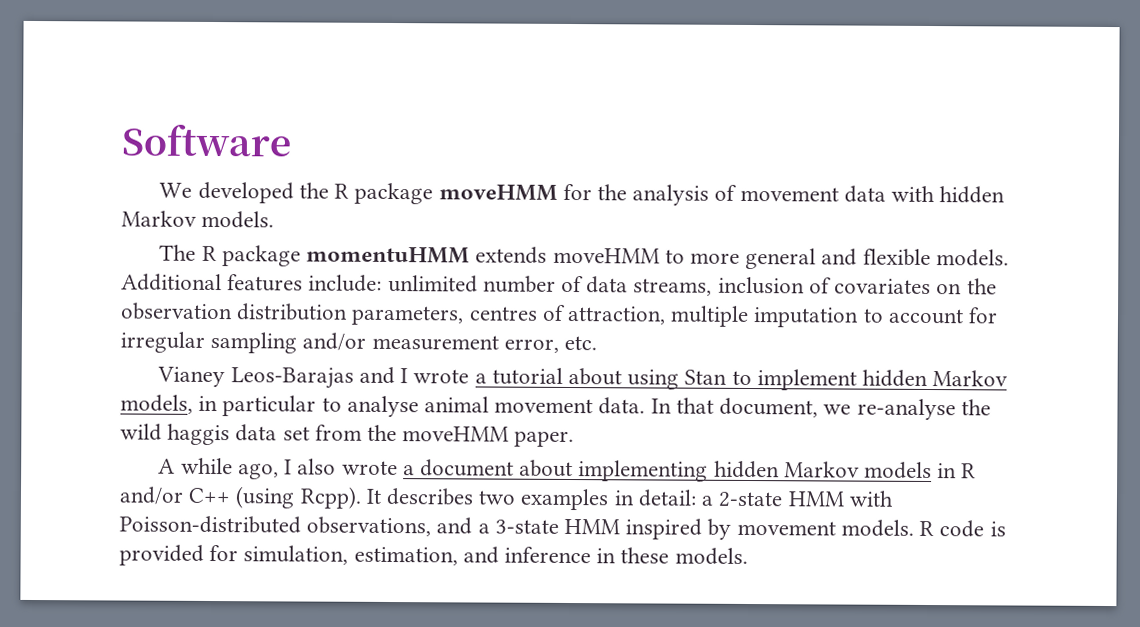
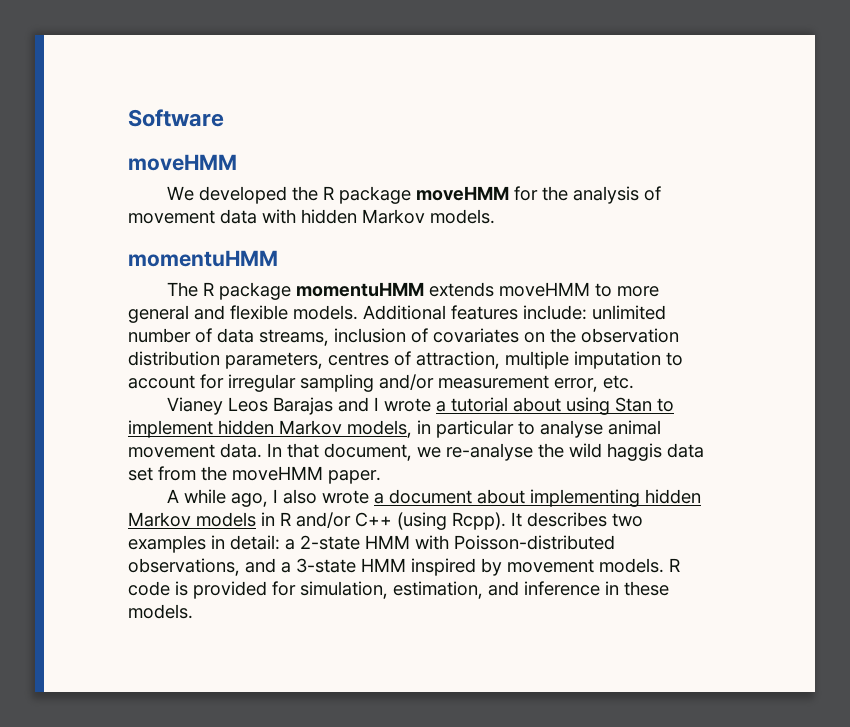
(292, 140) none -> [128,154,237,171] // moveHMM
(275, 219) none -> [128,250,278,267] // momentuHMM
[230,367,354,389] Leos-Barajas -> [227,397,333,415] Leos Barajas

